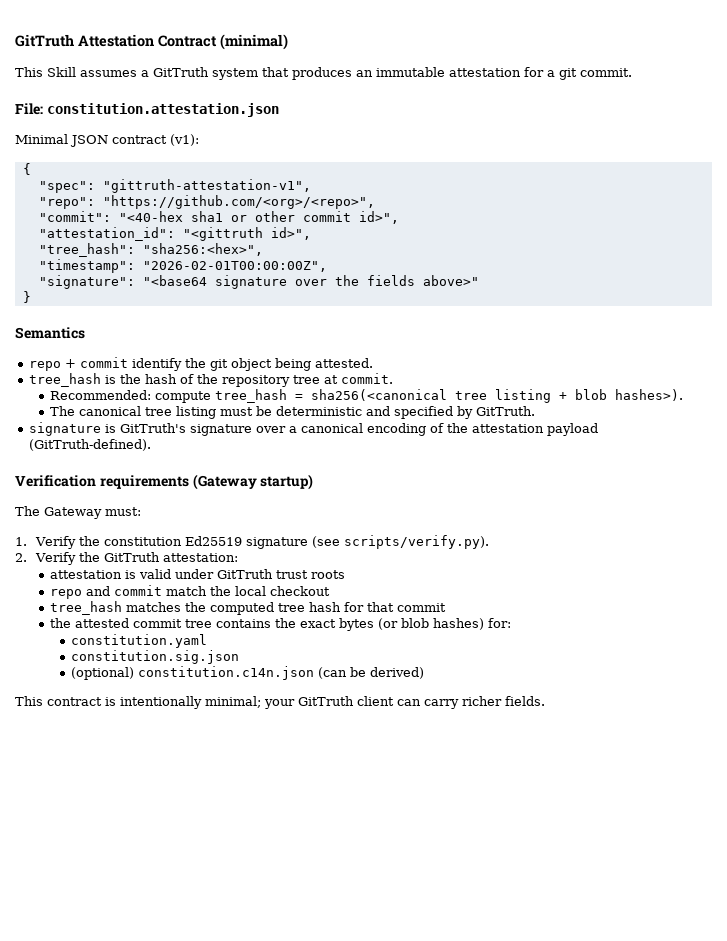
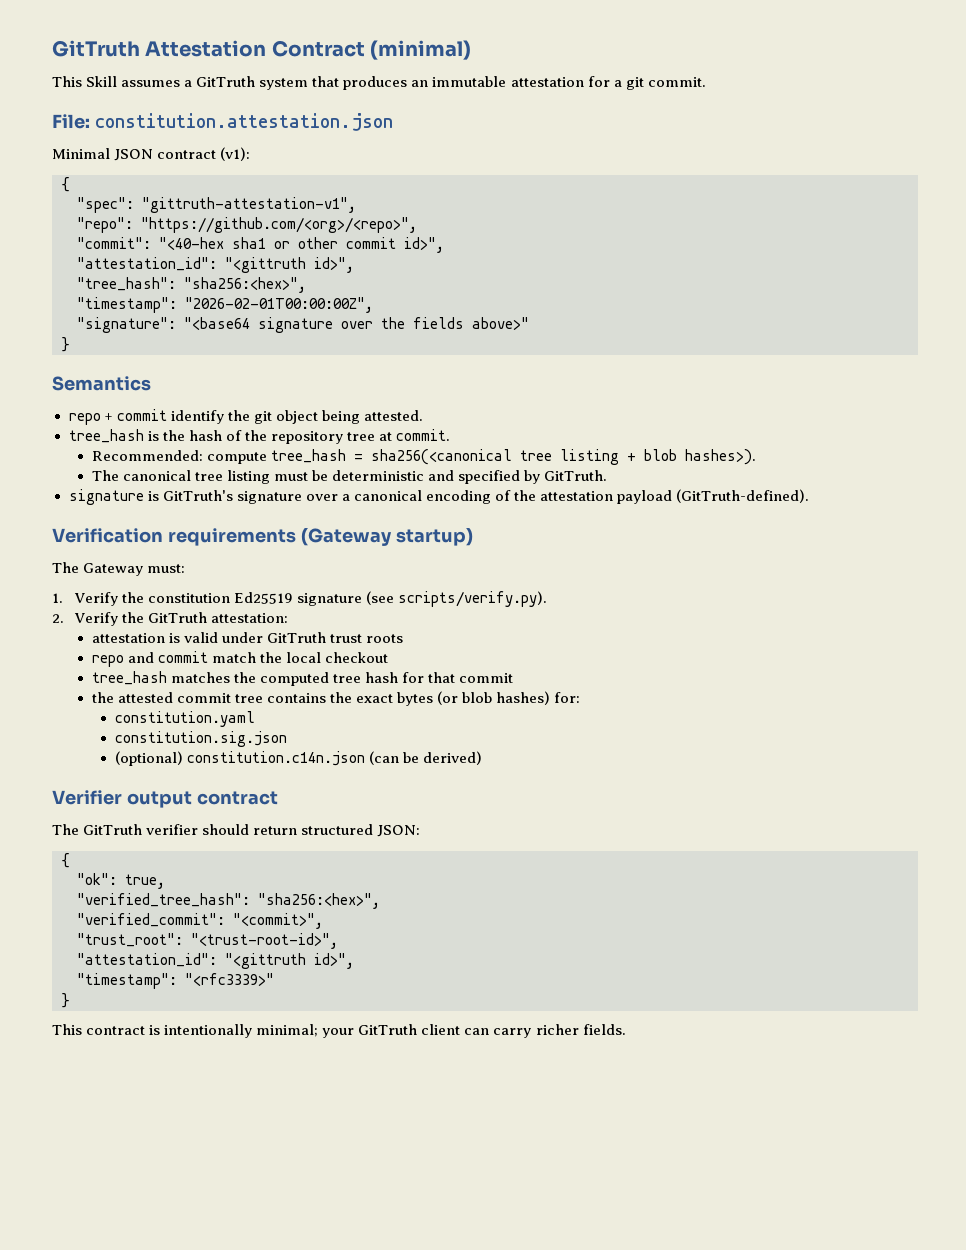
(424, 673) none -> [52,790,278,808] [52,824,421,837] [61,853,70,868] [77,873,165,889] [77,893,380,909] [77,913,323,929] [77,933,338,949] [77,953,354,969] [77,973,274,989] [61,993,70,1008] // Verifier output contract // The GitTruth verifier should return structured JSON: // { // "ok": true, // "verified_tree_hash": "sha256:<hex>", // "verified_commit": "<commit>", // "trust_root": "<trust-root-id>", // "attestation_id": "<gittruth id>", // "timestamp": "<rfc3339>" // }

